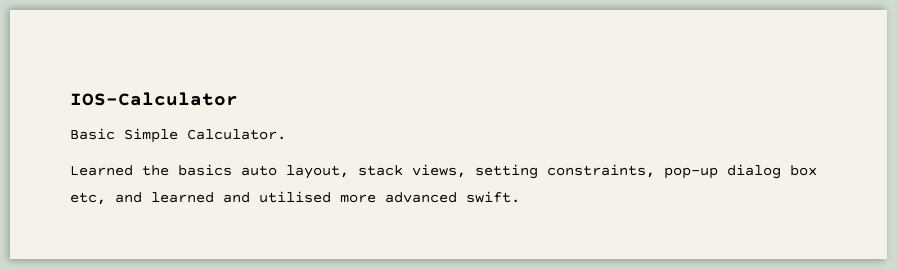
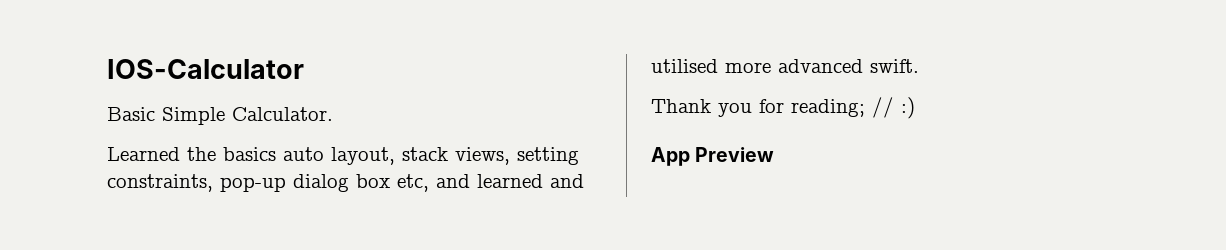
(520, 197) none -> [651,97,915,119] [651,147,775,166] // Thank you for reading; // :) // App Preview

